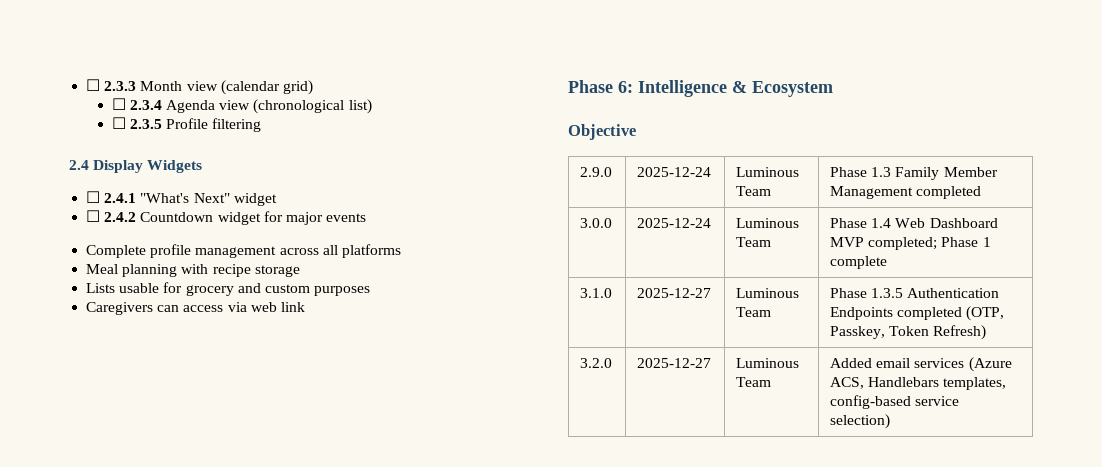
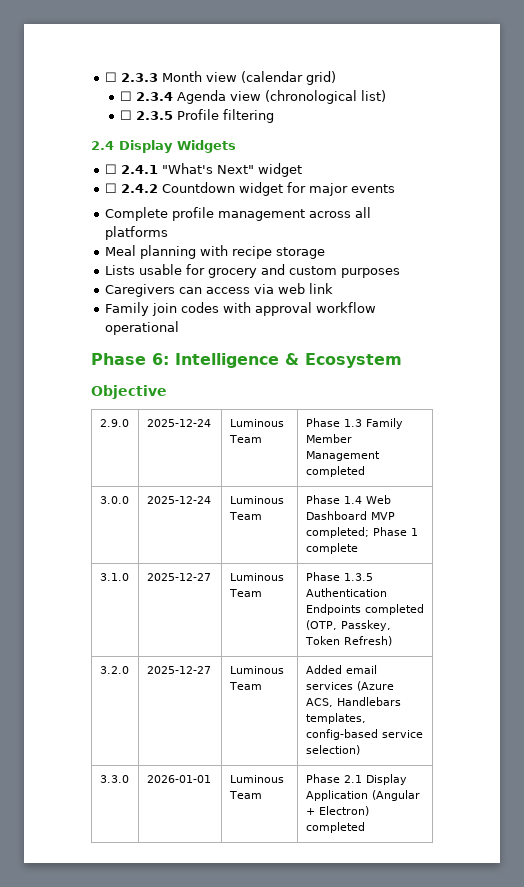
(305, 307) none -> [104,302,376,316] [104,321,179,335] // Family join codes with approval workflow operational
(891, 421) none -> [99,775,129,783] [146,775,211,783] [229,775,284,783] [228,791,262,799] [305,774,407,785] [305,790,420,801] [305,806,369,816] [305,822,365,833] // 3.3.0 | 2026-01-01 | Luminous Team | Phase 2.1 Display Application (Angular + Electron) completed

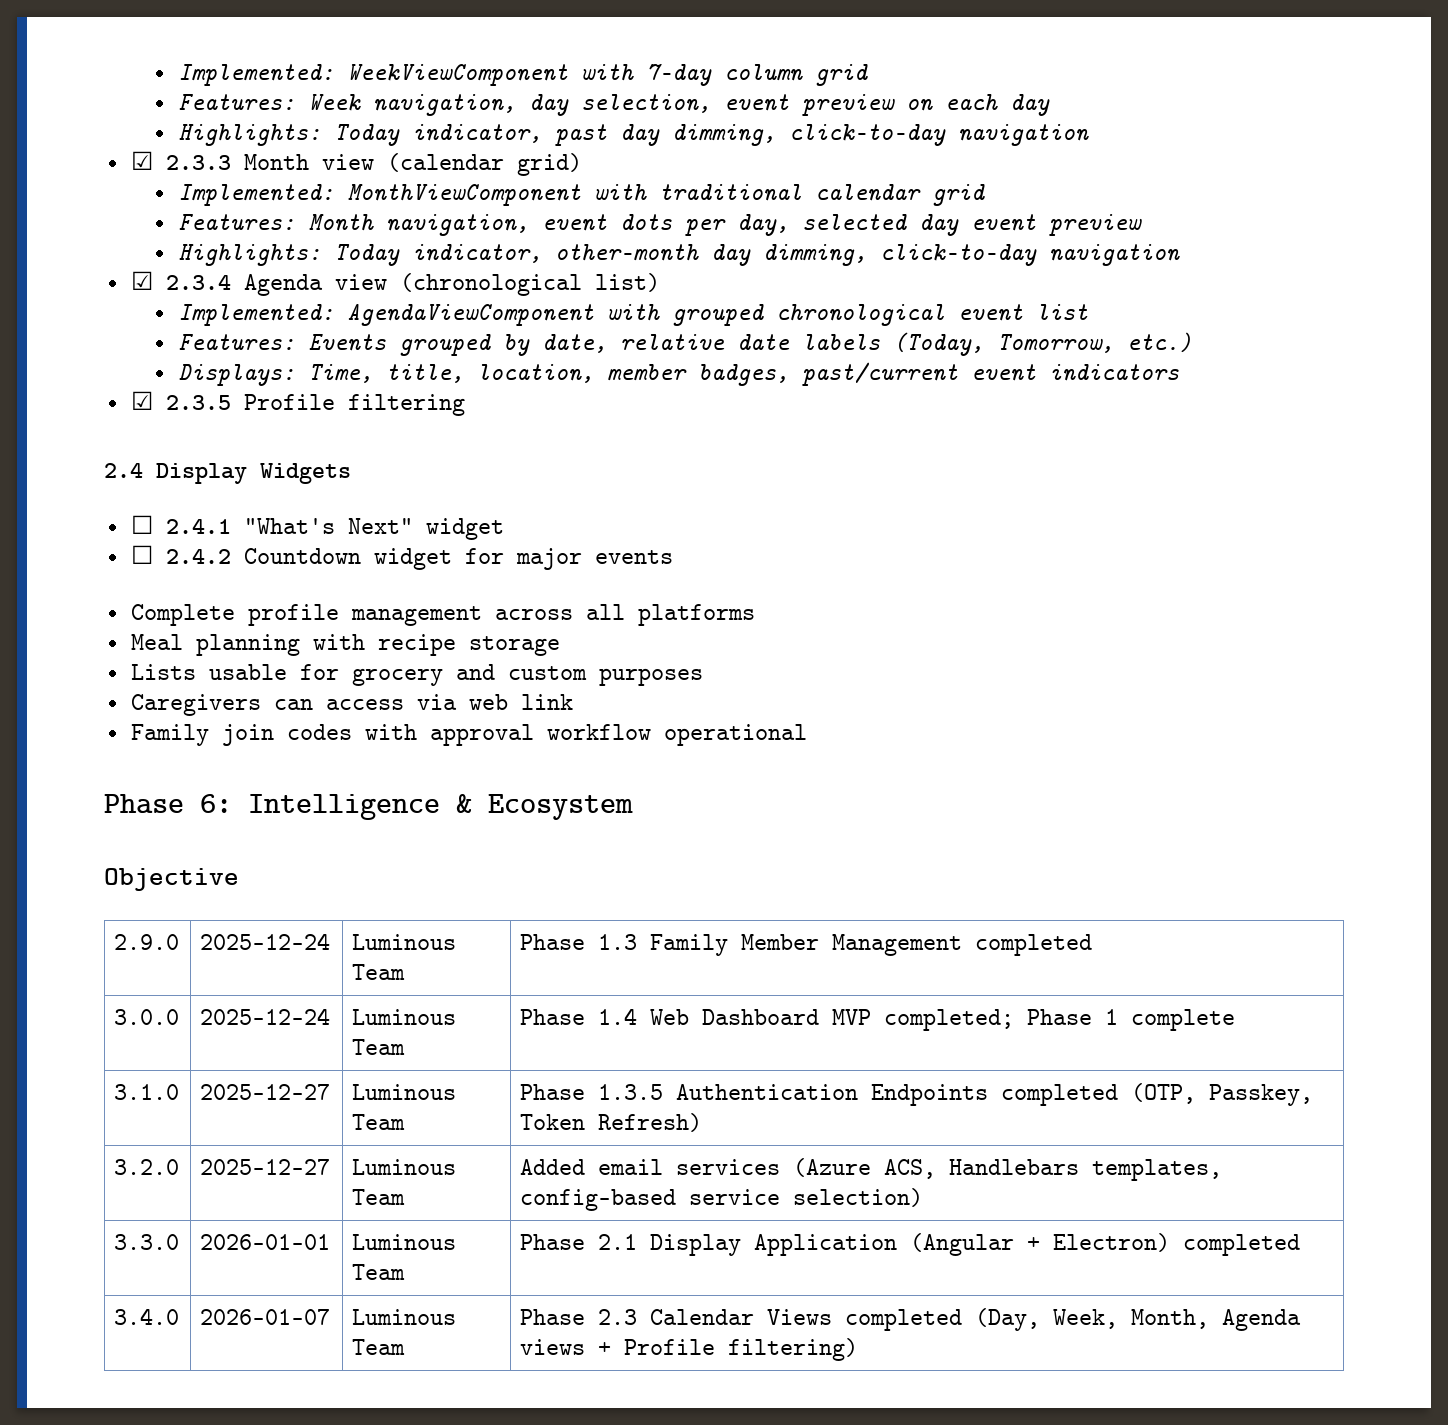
[104,72,117,82] ☐ -> [178,64,869,86] [178,94,1051,116] [178,124,1090,146] [130,151,153,170] Implemented: WeekViewComponent with 7-day column grid // Features: Week navigation, day selection, event preview on each day // Highlights: Today indicator, past day dimming, click-to-day navigation // ☑
[119,91,132,101] ☐ -> [178,184,986,206] [178,214,1143,236] [178,244,1181,266] [130,271,153,290] Implemented: MonthViewComponent with traditional calendar grid // Features: Month navigation, event dots per day, selected day event preview // Highlights: Today indicator, other-month day dimming, click-to-day navigation // ☑
[119,110,132,120] ☐ -> [178,304,1089,326] [178,332,1193,356] [178,362,1180,386] [130,391,153,410] Implemented: AgendaViewComponent with grouped chronological event list // Features: Events grouped by date, relative date labels (Today, Tomorrow, etc.) // Displays: Time, title, location, member badges, past/current event indicators // ☑
(365, 827) none -> [114,1308,180,1325] [200,1309,331,1325] [352,1309,457,1325] [352,1339,406,1355] [520,1308,1302,1331] [520,1338,859,1361] // 3.4.0 | 2026-01-07 | Luminous Team | Phase 2.3 Calendar Views completed (Day, Week, Month, Agenda views + Profile filtering)

